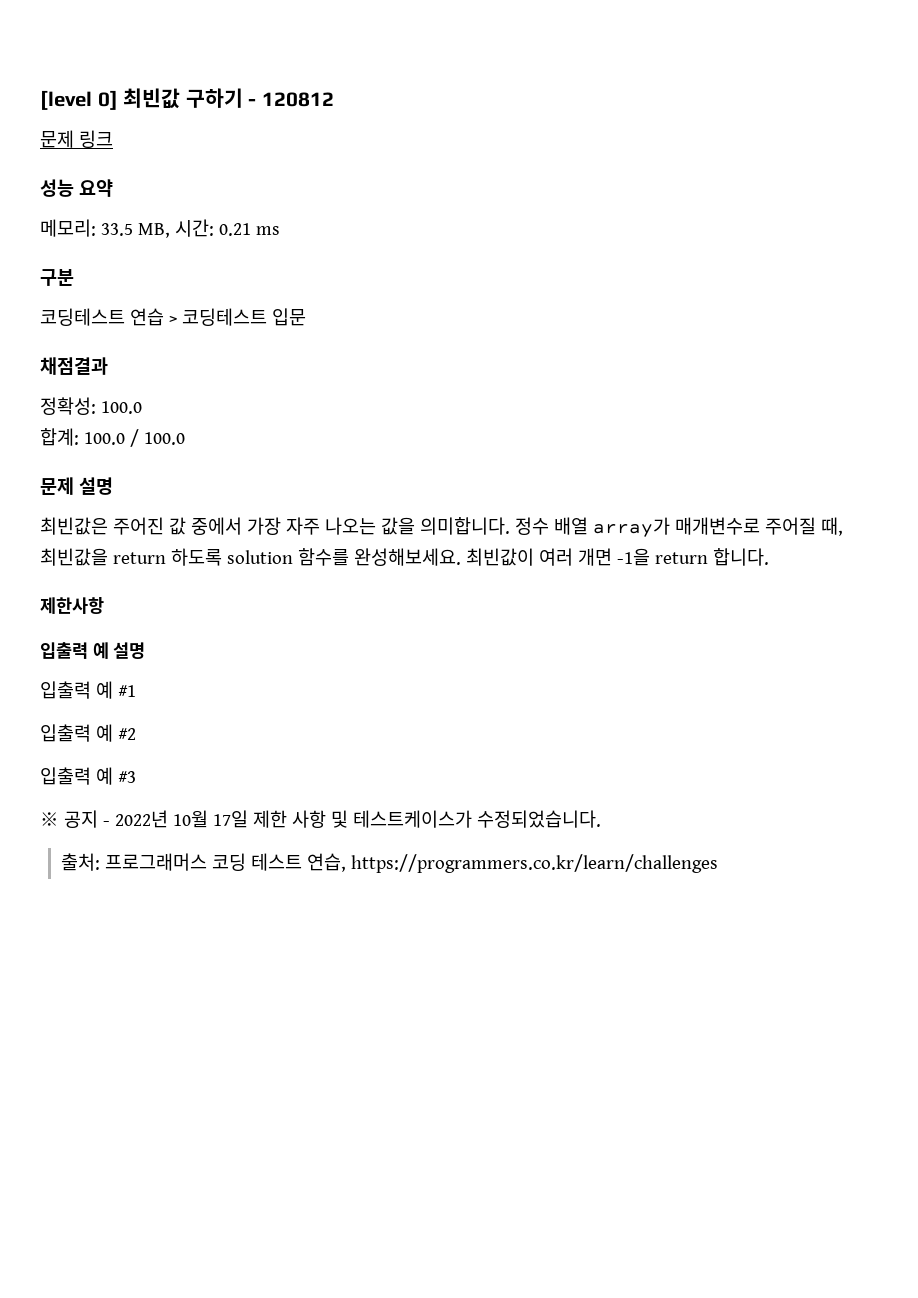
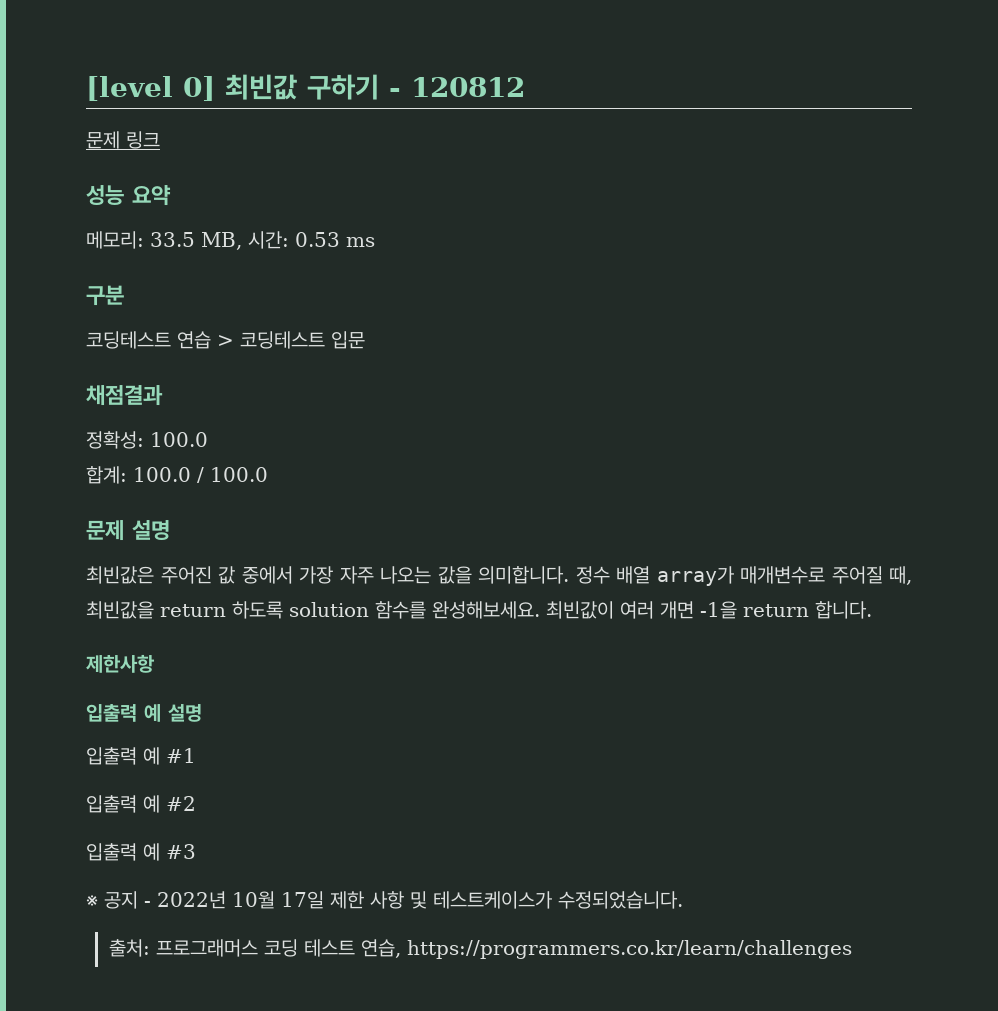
[218,223,251,236] 0.21 -> [295,232,340,247] 0.53

